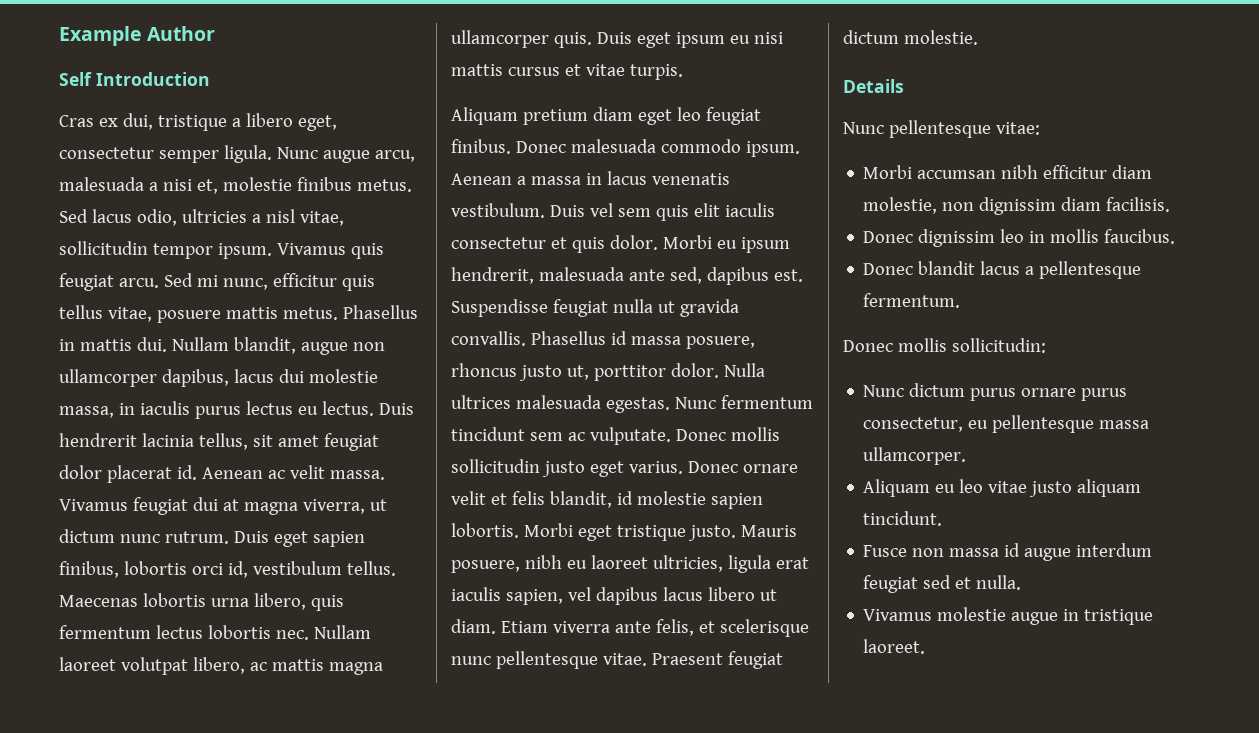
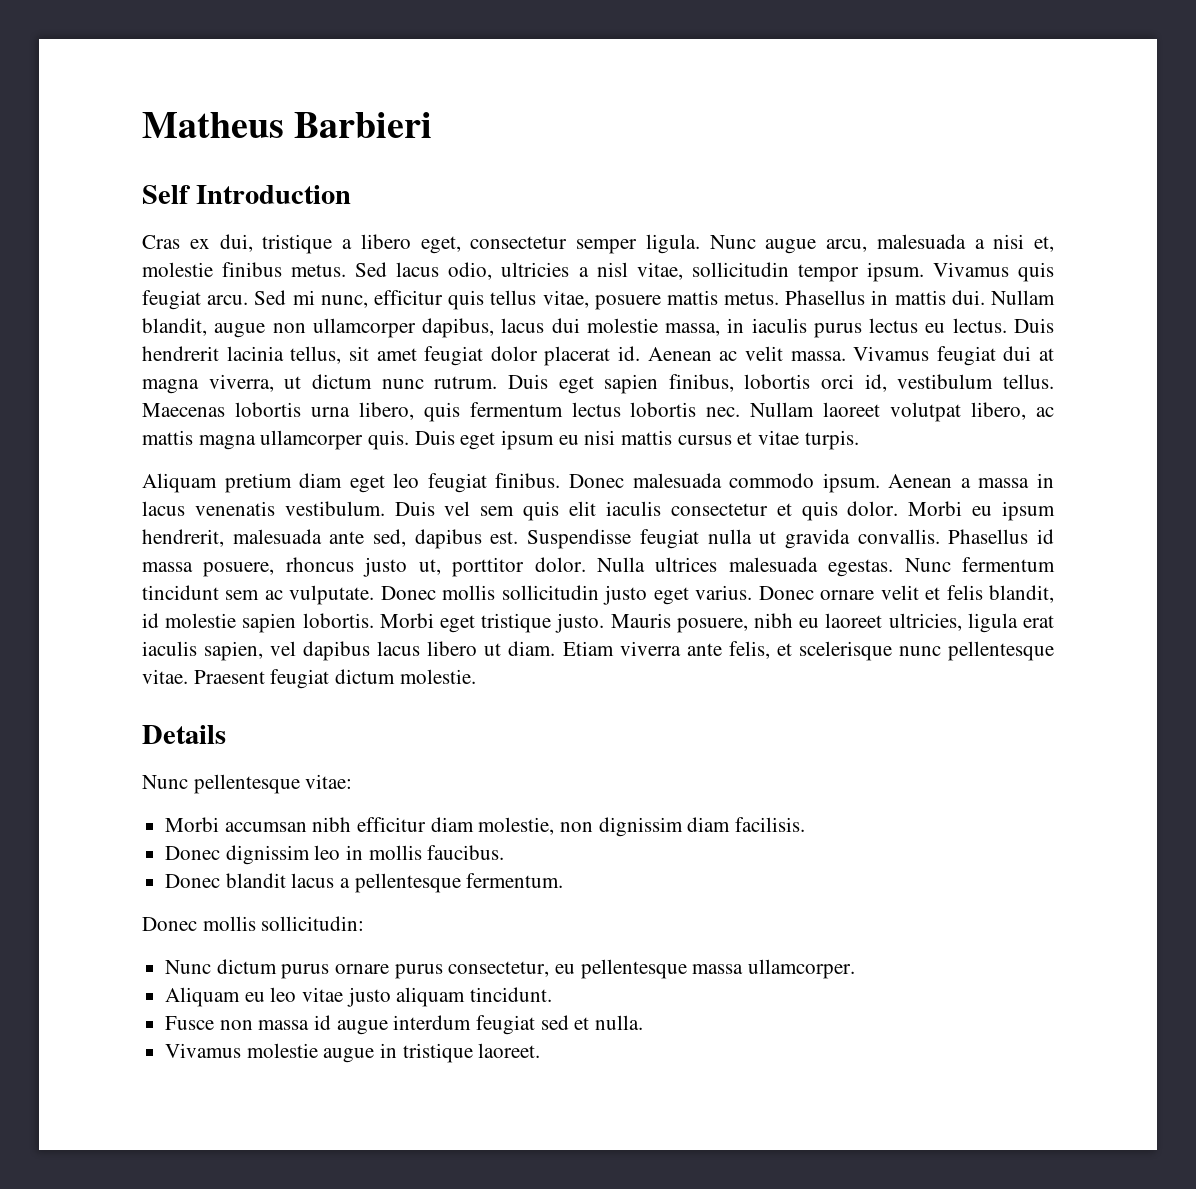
[59,26,216,46] Example Author -> [142,112,433,138] Matheus Barbieri

